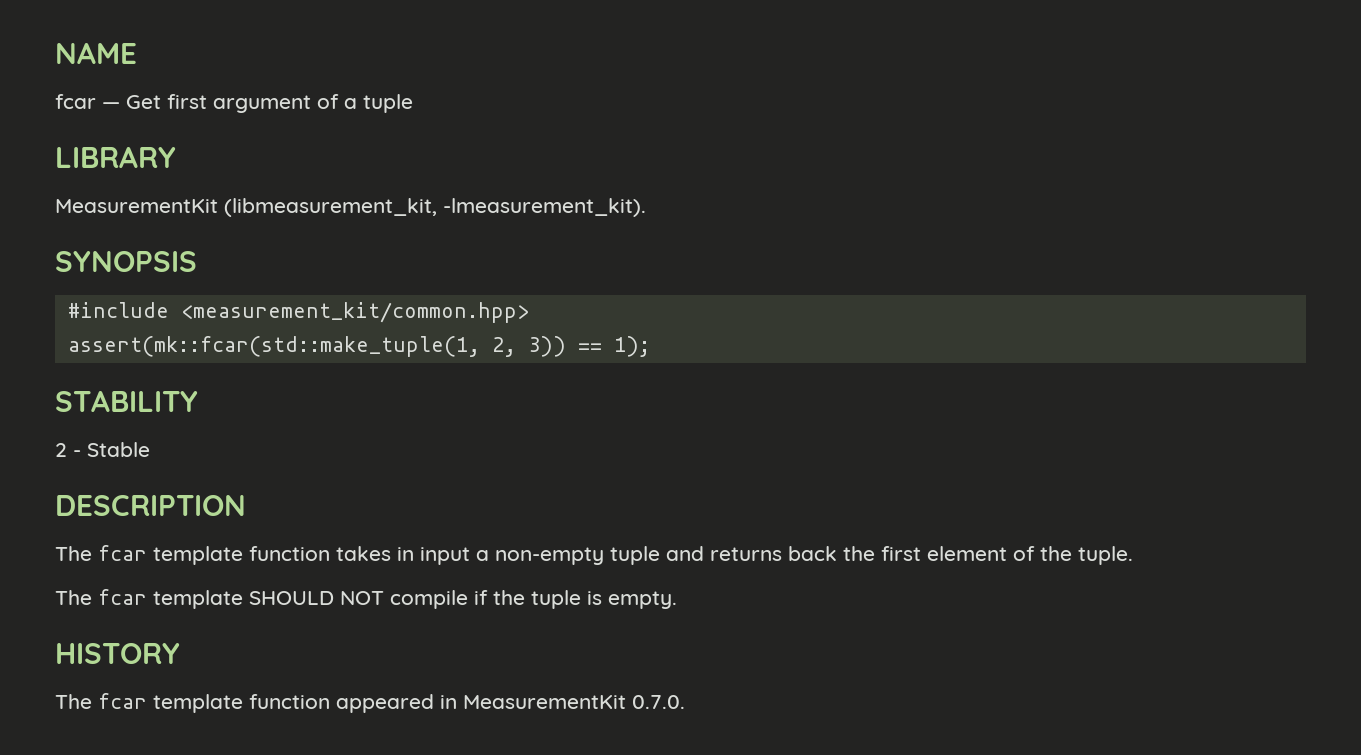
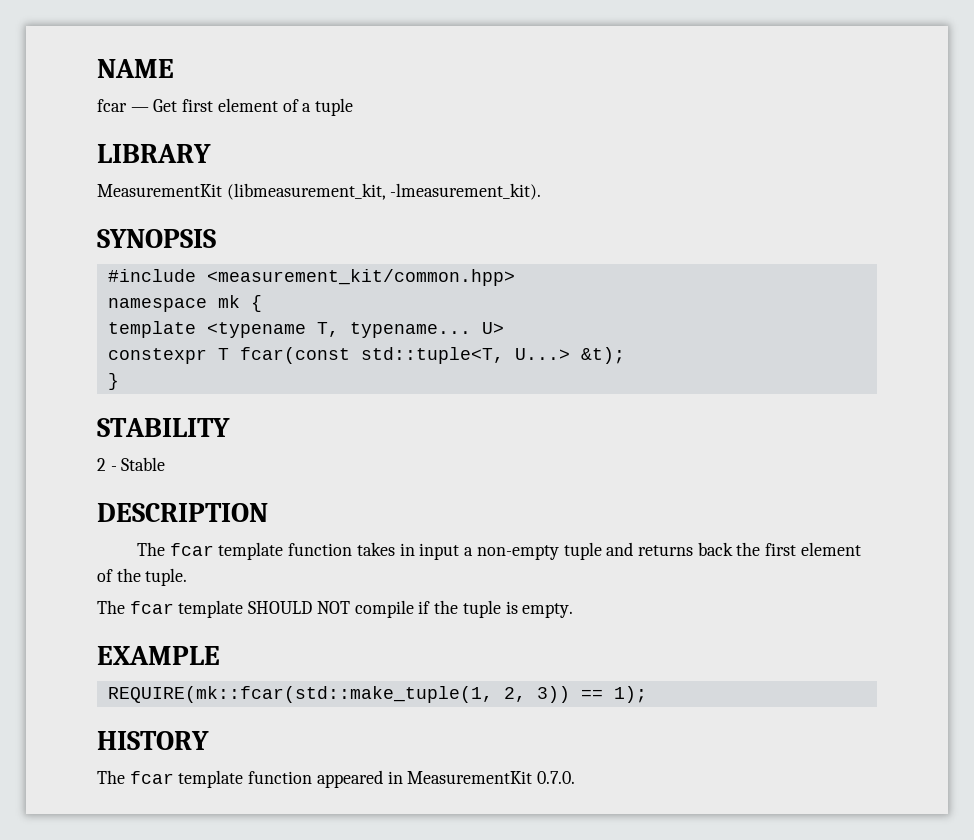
[213,95,311,113] argument -> [217,98,278,112] element
[67,336,650,357] assert(mk::fcar(std::make_tuple(1, 2, 3)) == 1); -> [107,295,262,312] [107,321,504,338] [107,347,625,364] [107,373,119,390] namespace mk { // template <typename T, typename... U> // constexpr T fcar(const std::tuple<T, U...> &t); // }
(677, 600) none -> [97,646,220,665] [107,686,647,703] // EXAMPLE // REQUIRE(mk::fcar(std::make_tuple(1, 2, 3)) == 1);

